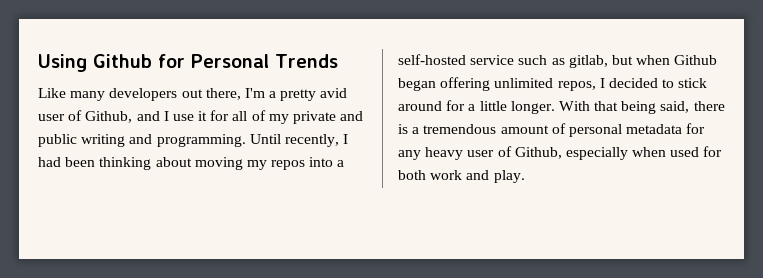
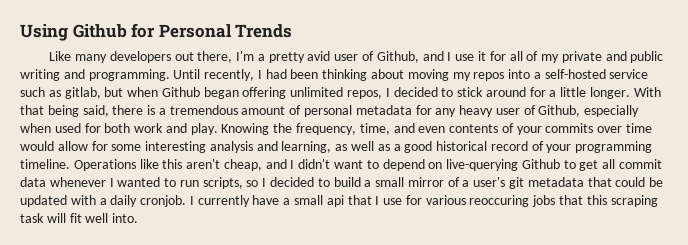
(525, 176) none -> [221,123,653,135] [20,141,653,153] [20,159,663,171] [20,177,664,189] [20,195,658,207] [20,213,139,223] Knowing the frequency, time, and even contents of your commits over time would allow for some interesting analysis and learning, as well as a good historical record of your programming timeline. Operations like this aren't cheap, and I didn't want to depend on live-querying Github to get all commit data whenever I wanted to run scripts, so I decided to build a small mirror of a user's git metadata that could be updated with a daily cronjob. I currently have a small api that I use for various reoccuring jobs that this scraping task will fit well into.

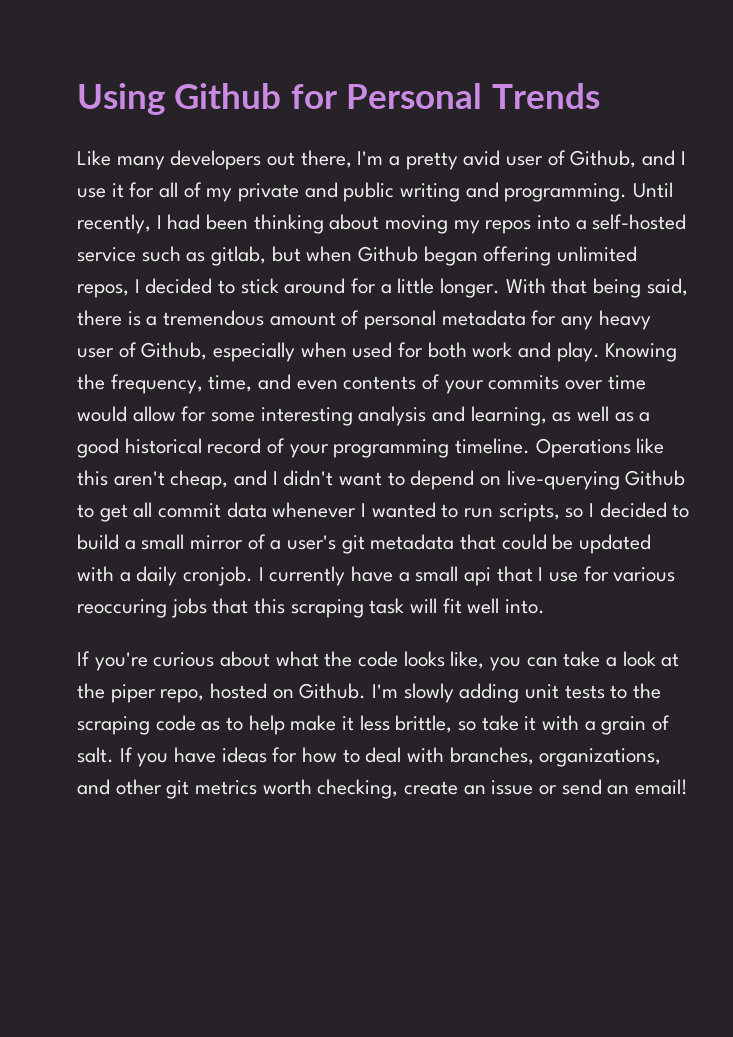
(139, 218) none -> [77,651,680,671] [77,683,662,703] [77,715,671,735] [77,747,662,767] [77,779,689,799] // If you're curious about what the code looks like, you can take a look at the piper repo, hosted on Github. I'm slowly adding unit tests to the scraping code as to help make it less brittle, so take it with a grain of salt. If you have ideas for how to deal with branches, organizations, and other git metrics worth checking, create an issue or send an email!

